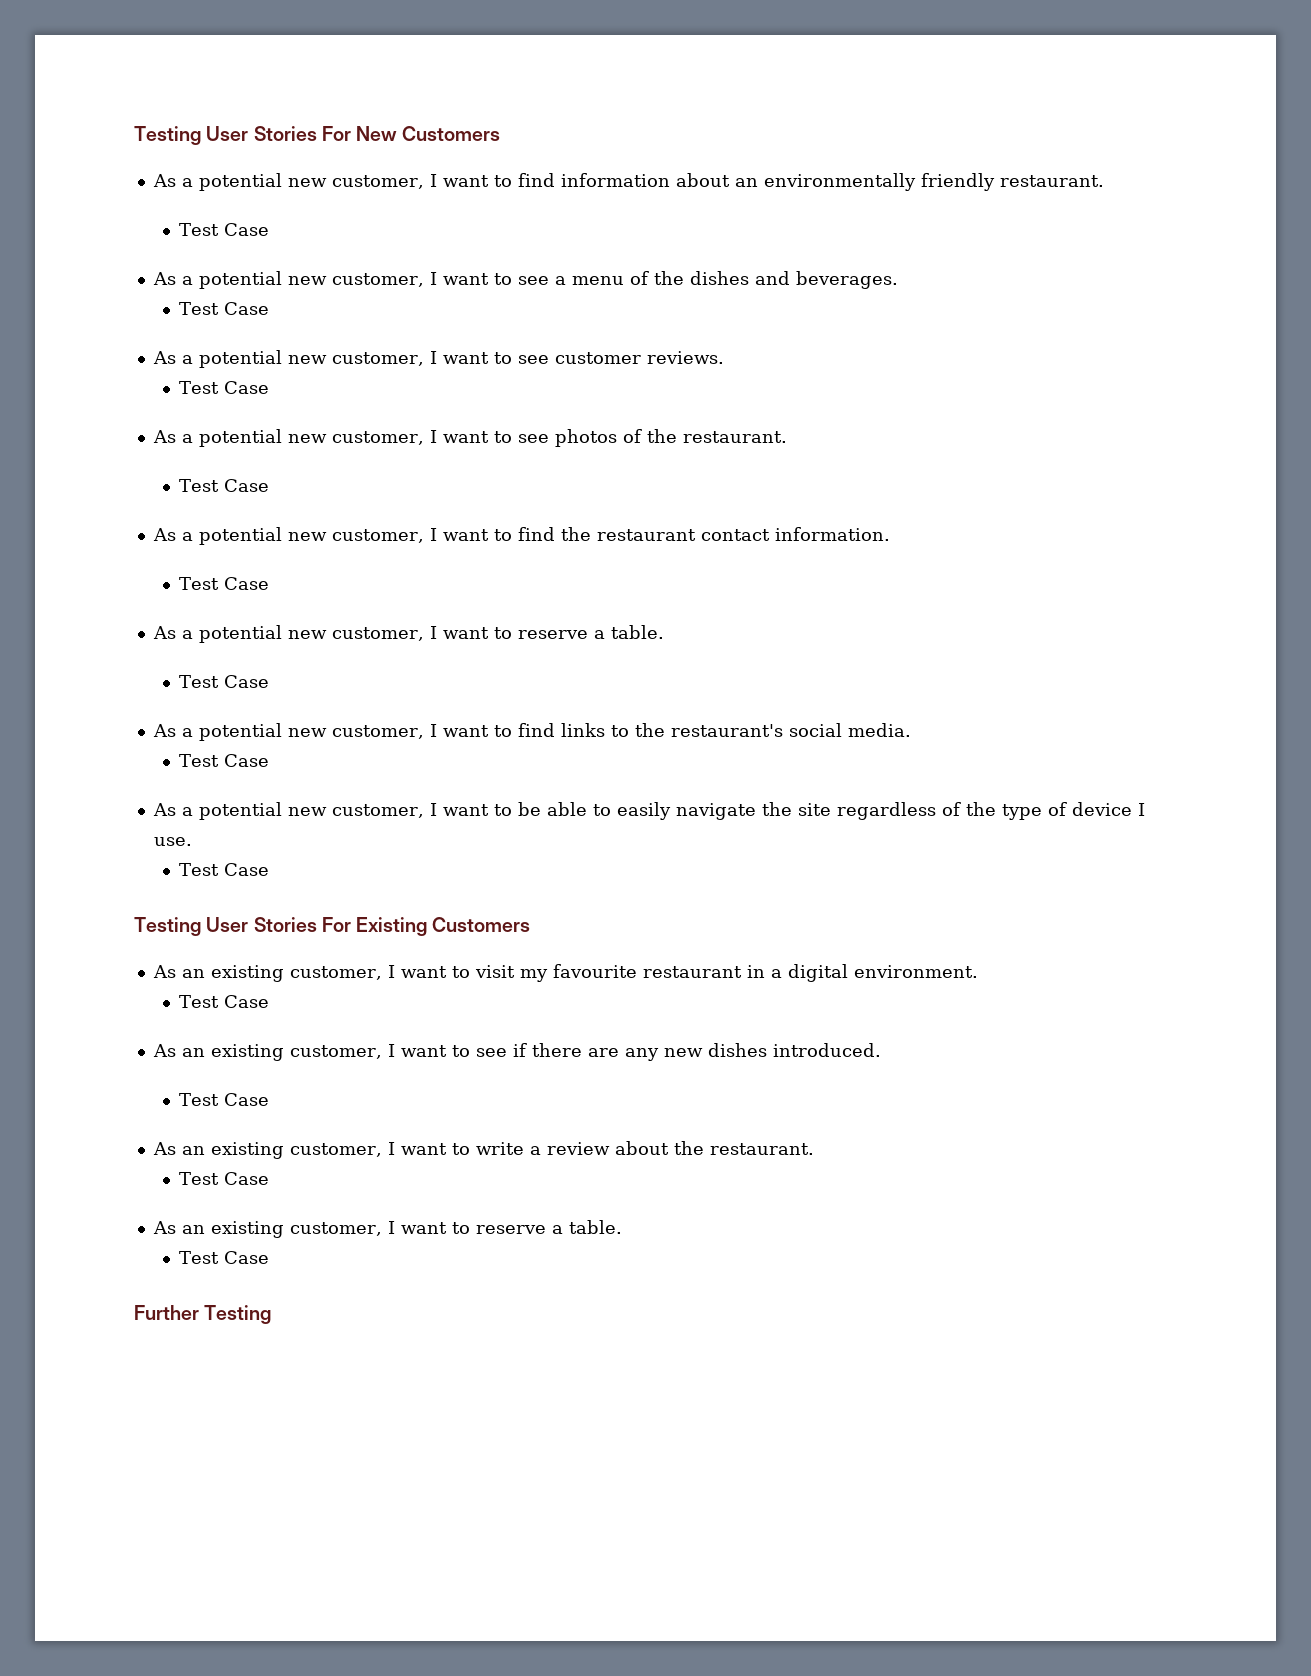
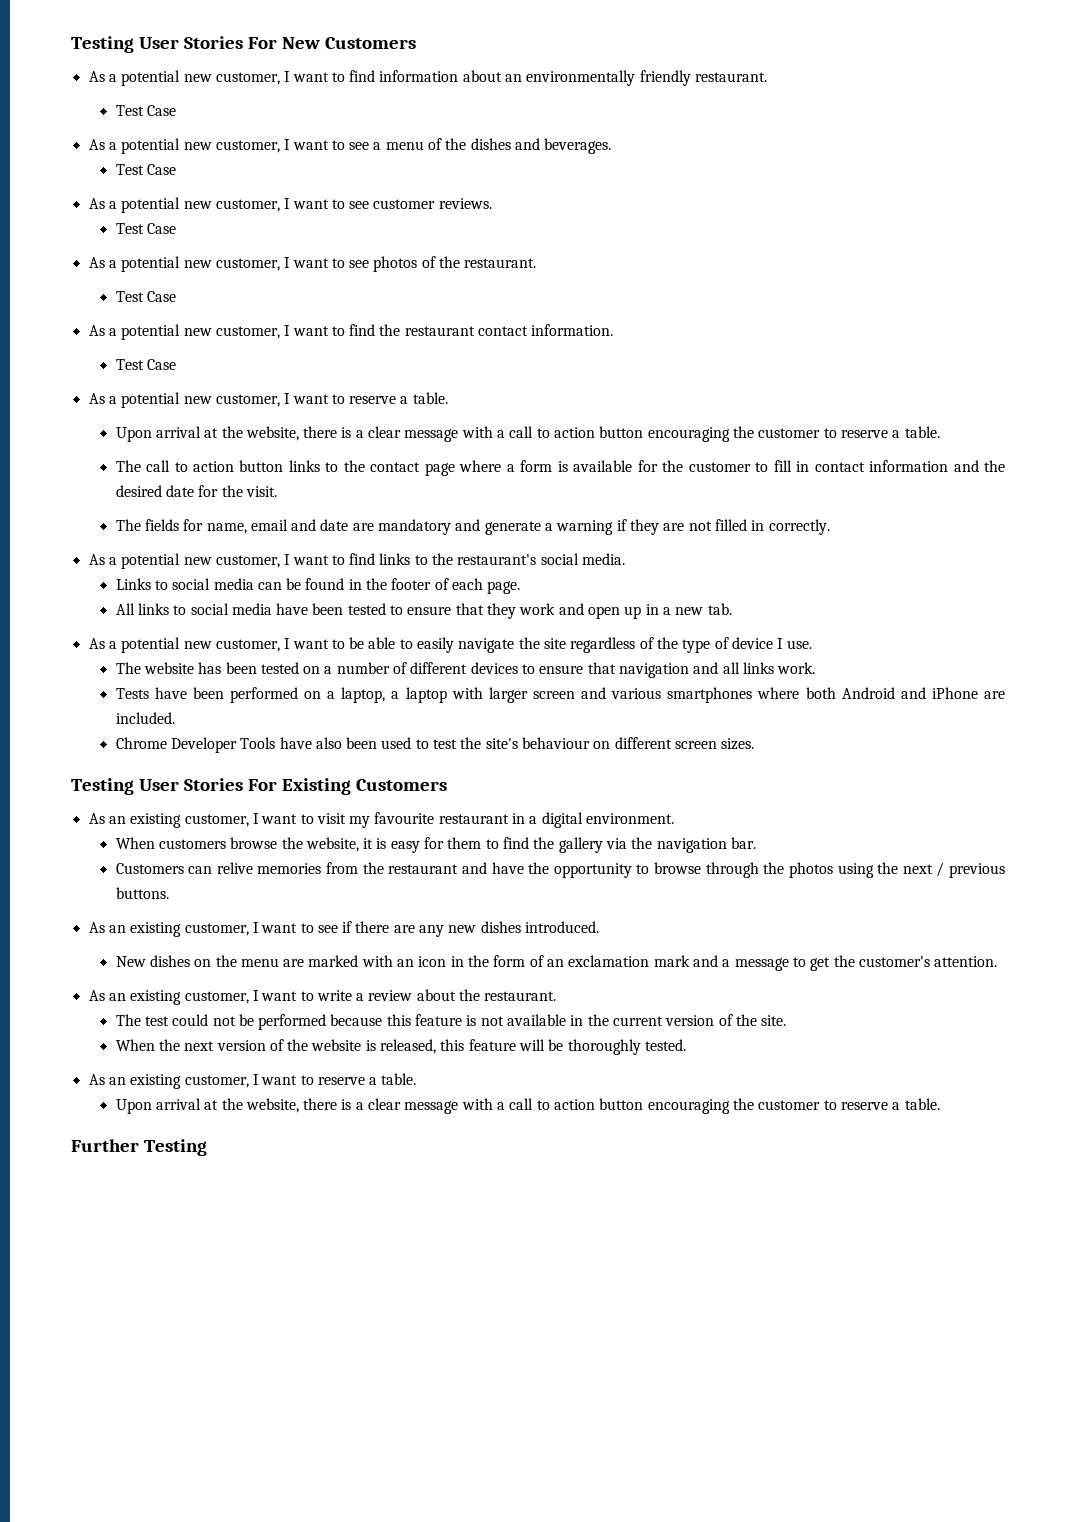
[179,675,270,688] Test Case -> [115,426,940,442] [115,460,1005,476] [115,485,277,497] [115,519,830,535] Upon arrival at the website, there is a clear message with a call to action button encouraging the customer to reserve a table. // The call to action button links to the contact page where a form is available for the customer to fill in contact information and the desired date for the visit. // The fields for name, email and date are mandatory and generate a warning if they are not filled in correctly.
[179,754,270,767] Test Case -> [115,578,521,594] [115,603,732,619] Links to social media can be found in the footer of each page. // All links to social media have been tested to ensure that they work and open up in a new tab.
[179,863,270,876] Test Case -> [115,662,816,678] [115,687,1006,703] [115,712,175,724] [115,737,755,753] The website has been tested on a number of different devices to ensure that navigation and all links work. // Tests have been performed on a laptop, a laptop with larger screen and various smartphones where both Android and iPhone are included. // Chrome Developer Tools have also been used to test the site's behaviour on different screen sizes.
[179,995,270,1008] Test Case -> [115,837,756,853] [115,862,1006,878] [115,887,169,899] When customers browse the website, it is easy for them to find the gallery via the navigation bar. // Customers can relive memories from the restaurant and have the opportunity to browse through the photos using the next / previous buttons.
[179,1093,270,1106] Test Case -> [115,955,998,971] New dishes on the menu are marked with an icon in the form of an exclamation mark and a message to get the customer's attention.
[179,1172,270,1185] Test Case -> [115,1014,787,1030] [115,1039,687,1055] The test could not be performed because this feature is not available in the current version of the site. // When the next version of the website is released, this feature will be thoroughly tested.
[179,1251,270,1264] Test Case -> [115,1098,940,1114] Upon arrival at the website, there is a clear message with a call to action button encouraging the customer to reserve a table.

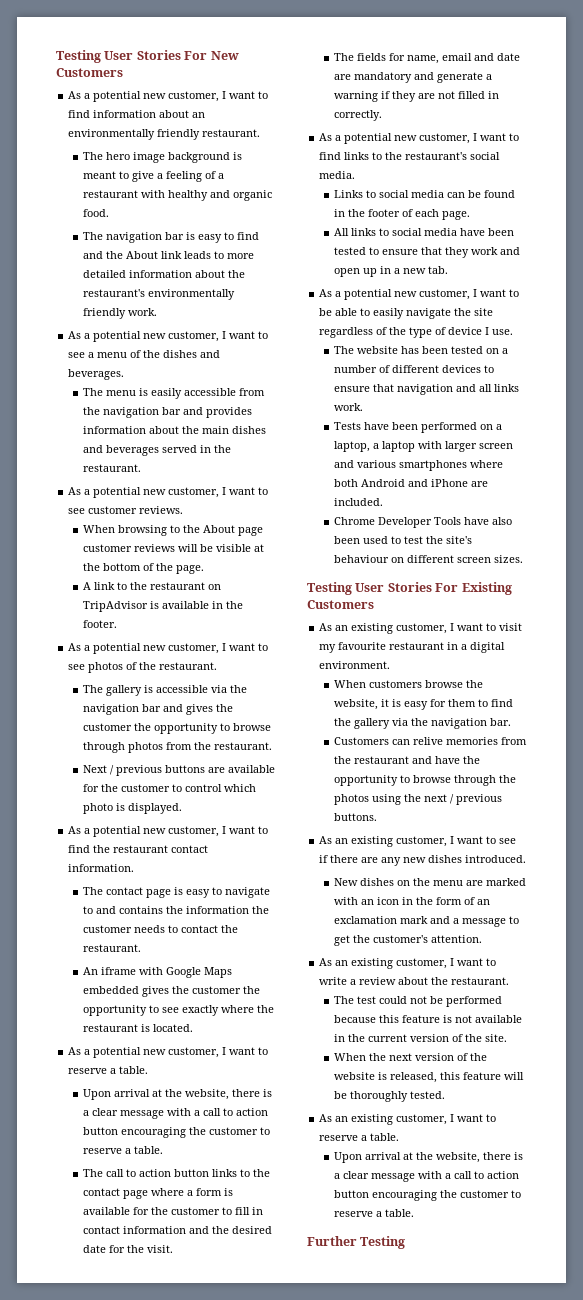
[115,105,176,116] Test Case -> [82,152,242,163] [82,171,224,182] [82,190,272,201] [82,209,109,217] [82,232,259,243] [82,251,254,259] [82,270,245,278] [82,289,235,300] [82,308,157,319] The hero image background is meant to give a feeling of a restaurant with healthy and organic food. // The navigation bar is easy to find and the About link leads to more detailed information about the restaurant's environmentally friendly work.
[115,164,176,175] Test Case -> [82,388,265,399] [82,407,252,418] [82,426,266,434] [82,445,231,456] [82,464,141,472] The menu is easily accessible from the navigation bar and provides information about the main dishes and beverages served in the restaurant.
[115,223,176,234] Test Case -> [82,525,263,536] [82,544,264,552] [82,563,204,574] [82,582,221,590] [82,601,243,612] [82,620,117,628] When browsing to the About page customer reviews will be visible at the bottom of the page. // A link to the restaurant on TripAdvisor is available in the footer.
[115,291,176,302] Test Case -> [82,685,247,696] [82,704,233,715] [82,723,271,734] [82,742,272,753] [82,765,275,776] [82,784,256,792] [82,803,182,814] The gallery is accessible via the navigation bar and gives the customer the opportunity to browse through photos from the restaurant. // Next / previous buttons are available for the customer to control which photo is displayed.
[115,359,176,370] Test Case -> [82,887,270,898] [82,906,269,914] [82,925,238,933] [82,944,141,952] [82,967,232,978] [82,986,260,997] [82,1005,274,1016] [82,1024,193,1032] The contact page is easy to navigate to and contains the information the customer needs to contact the restaurant. // An iframe with Google Maps embedded gives the customer the opportunity to see exactly where the restaurant is located.

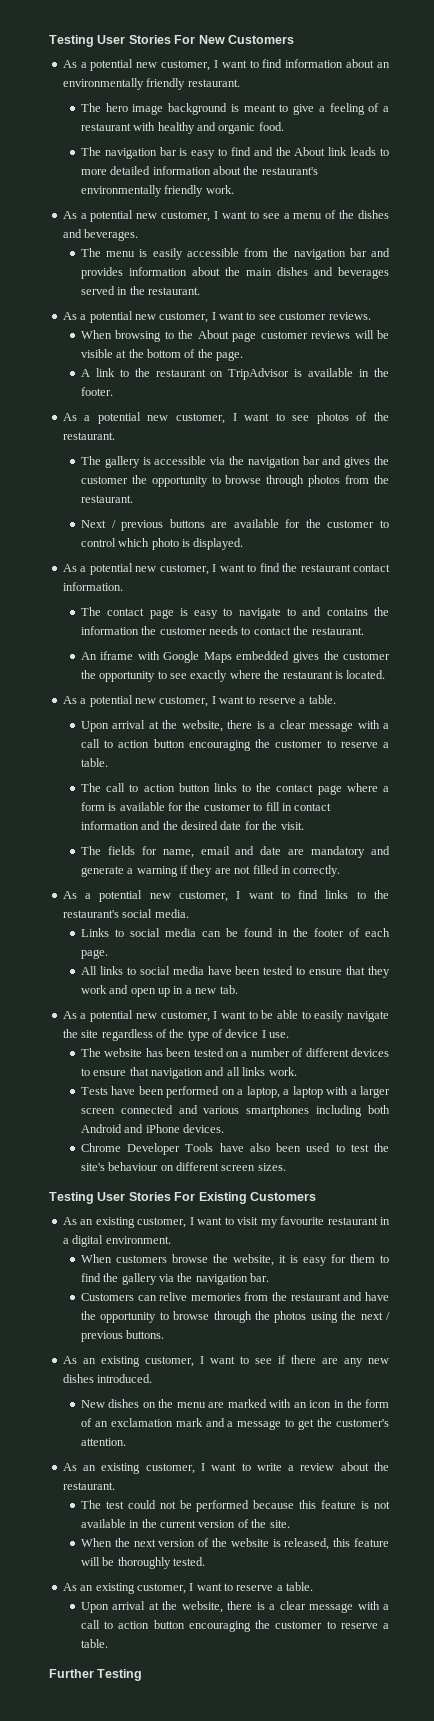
(442, 445) none -> [350,1089,357,1095] a
(513, 446) none -> [120,1105,173,1114] connected
[469,460,503,468] where -> [316,1105,363,1117] including
[470,481,488,487] [333,498,383,506] are included. -> [183,1124,225,1133] devices.

